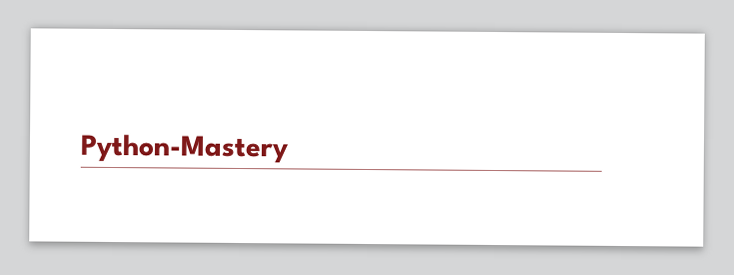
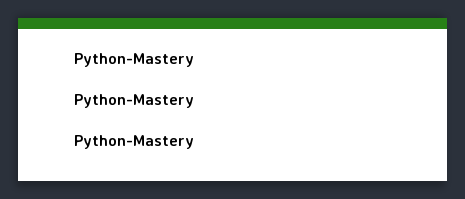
[80,133,289,164] Python-Mastery -> [74,53,194,67] [74,94,194,108] [74,135,194,149] Python-Mastery // Python-Mastery // Python-Mastery

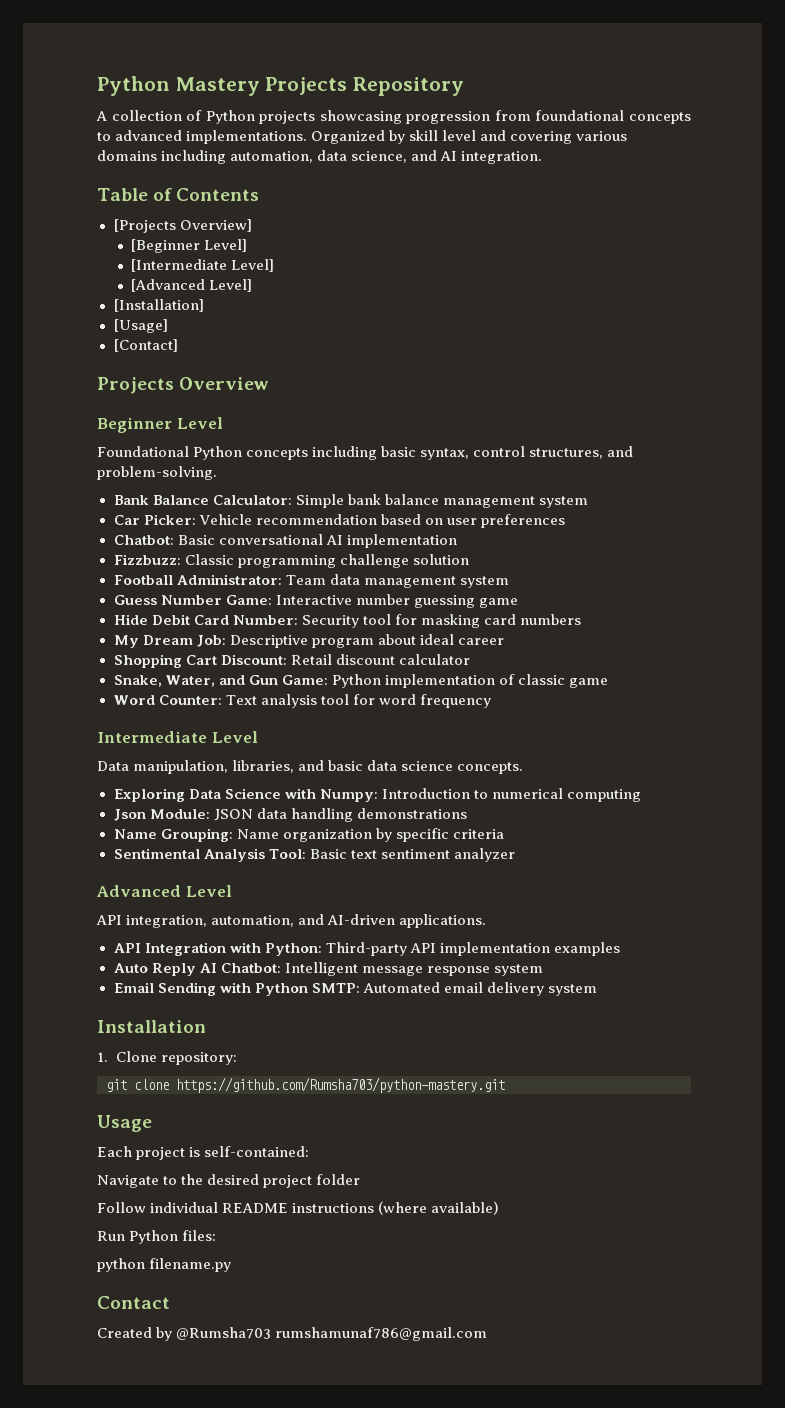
[74,53,194,67] [74,94,194,108] [74,135,194,149] Python-Mastery // Python-Mastery // Python-Mastery -> [97,76,465,96] [96,110,691,124] [97,130,628,144] [97,150,543,164] [97,188,260,201] [113,219,252,233] [131,239,248,253] [131,259,275,272] [131,279,253,292] [113,299,204,312] [113,319,168,333] [113,339,178,352] [97,377,270,394] [97,417,223,433] [97,446,634,460] [97,466,217,480] [113,494,588,508] [113,514,565,528] [113,534,457,548] [113,554,469,568] [113,574,509,588] [113,594,518,608] [113,614,581,628] [113,634,504,648] [113,654,470,668] [113,674,608,688] [113,694,491,708] [97,731,258,743] [97,760,524,774] [113,788,641,802] [113,808,467,822] [113,828,504,842] [113,848,515,862] [96,885,232,897] [96,914,487,928] [113,942,620,956] [113,962,543,976] [113,982,597,996] [97,1020,206,1033] [97,1051,237,1065] [106,1077,505,1093] [97,1115,152,1132] [97,1146,310,1160] [97,1174,361,1188] [97,1201,500,1215] [97,1230,217,1244] [97,1258,232,1272] [97,1296,170,1309] [97,1327,488,1341] Python Mastery Projects Repository // A collection of Python projects showcasing progression from foundational concepts to advanced implementations. Organized by skill level and covering various domains including automation, data science, and AI integration. // Table of Contents // [Projects Overview] // [Beginner Level] // [Intermediate Level] // [Advanced Level] // [Installation] // [Usage] // [Contact] // Projects Overview // Beginner Level // Foundational Python concepts including basic syntax, control structures, and problem-solving. // Bank Balance Calculator: Simple bank balance management system // Car Picker: Vehicle recommendation based on user preferences // Chatbot: Basic conversational AI implementation // Fizzbuzz: Classic programming challenge solution // Football Administrator: Team data management system // Guess Number Game: Interactive number guessing game // Hide Debit Card Number: Security tool for masking card numbers // My Dream Job: Descriptive program about ideal career // Shopping Cart Discount: Retail discount calculator // Snake, Water, and Gun Game: Python implementation of classic game // Word Counter: Text analysis tool for word frequency // Intermediate Level // Data manipulation, libraries, and basic data science concepts. // Exploring Data Science with Numpy: Introduction to numerical computing // Json Module: JSON data handling demonstrations // Name Grouping: Name organization by specific criteria // Sentimental Analysis Tool: Basic text sentiment analyzer // Advanced Level // API integration, automation, and AI-driven applications. // API Integration with Python: Third-party API implementation examples // Auto Reply AI Chatbot: Intelligent message response system // Email Sending with Python SMTP: Automated email delivery system // Installation // 1. Clone repository: // git clone https://github.com/Rumsha703/python-mastery.git // Usage // Each project is self-contained: // Navigate to the desired project folder // Follow individual README instructions (where available) // Run Python files: // python filename.py // Contact // Created by @Rumsha703 rumshamunaf786@gmail.com

